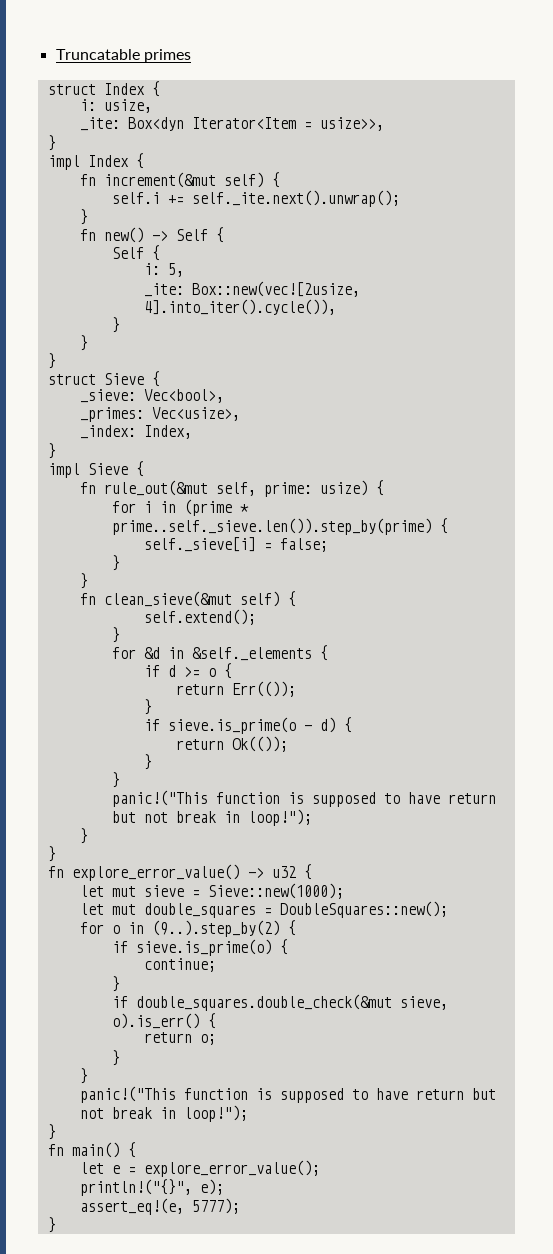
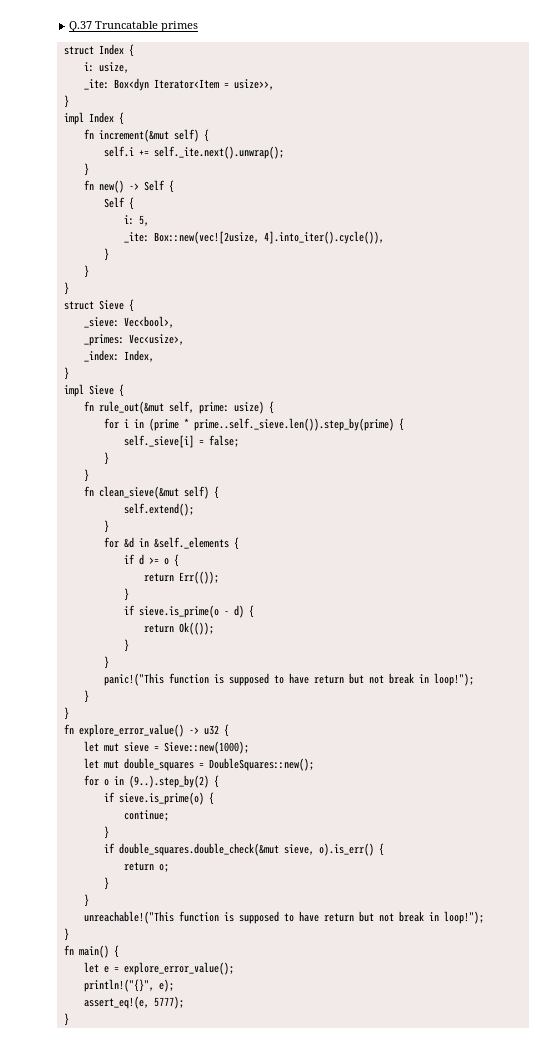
(55, 54) none -> [69,21,93,32] Q.37
[79,1086,176,1103] panic!("This -> [83,911,174,924] unreachable!("This

